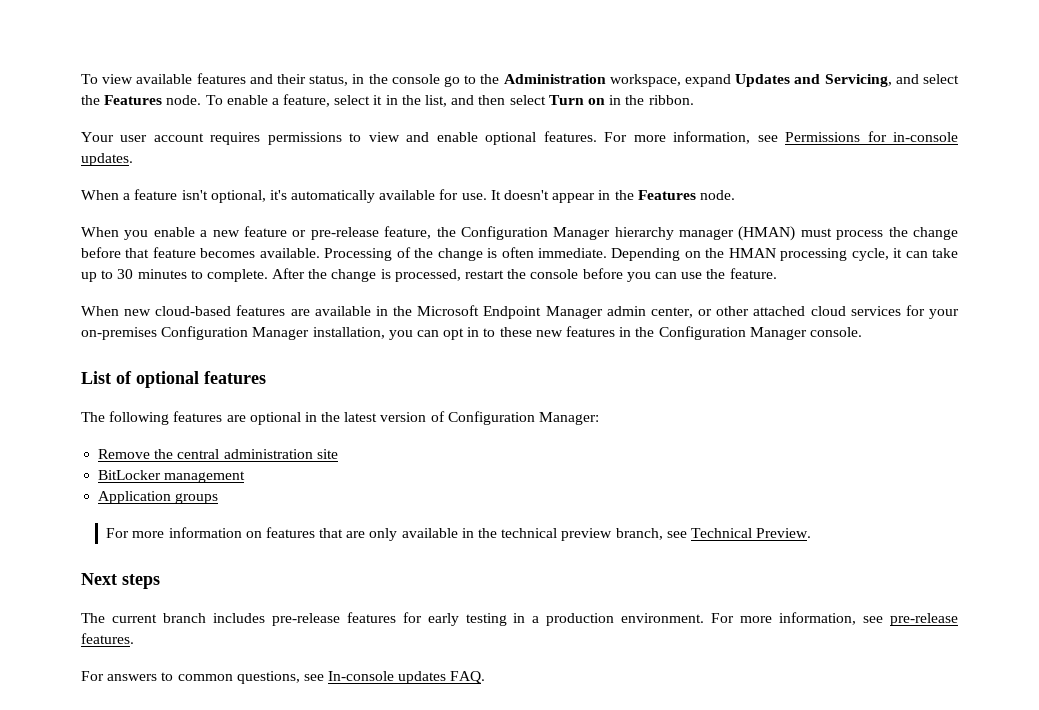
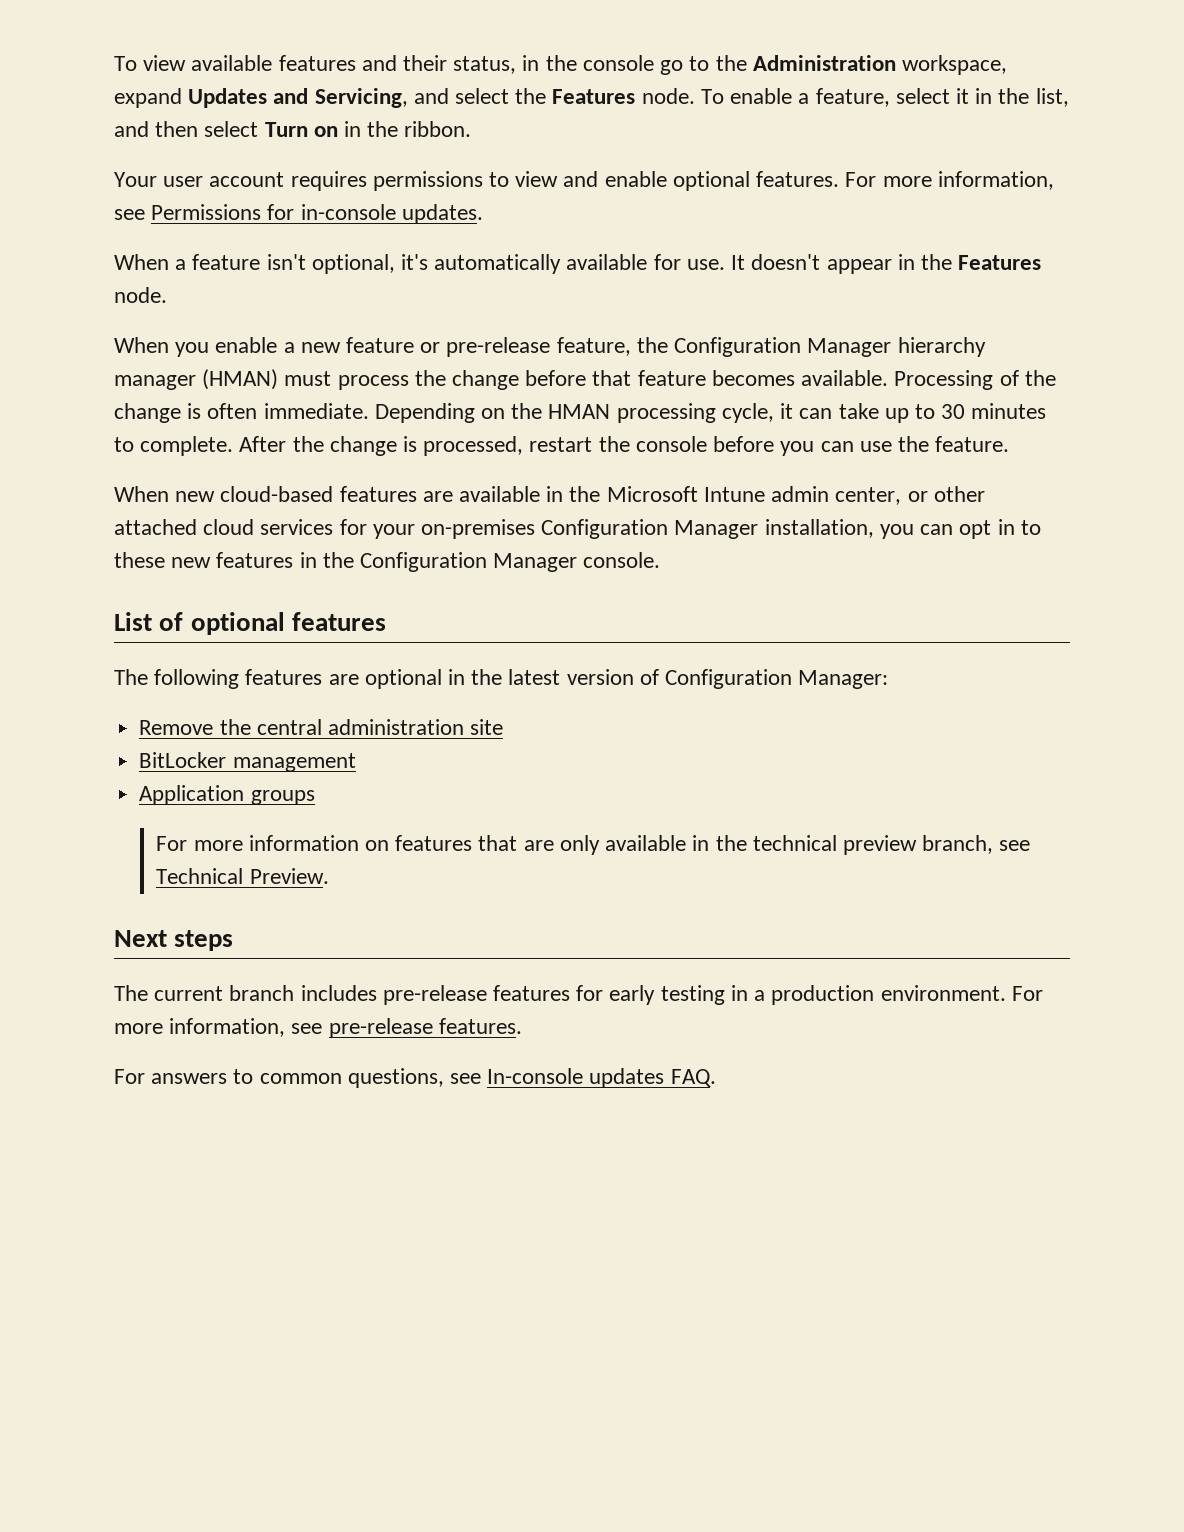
[483,306,603,319] Endpoint Manager -> [703,487,765,502] Intune

